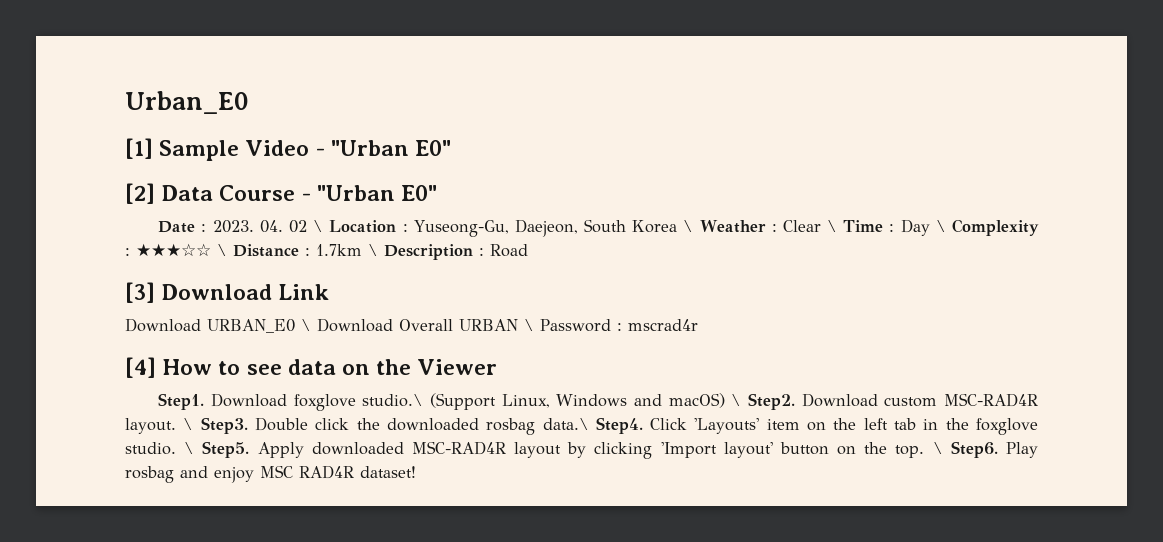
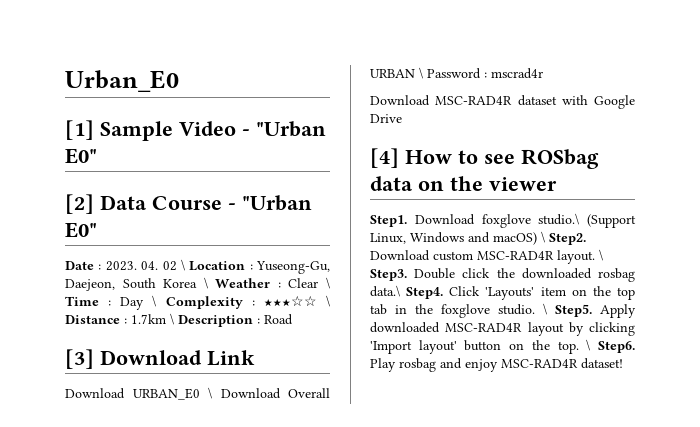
(698, 325) none -> [370,95,635,109] [370,114,402,123] // Download MSC-RAD4R dataset with Google Drive
(282, 369) none -> [521,149,599,169] ROSbag
[417,359,498,375] Viewer -> [489,177,557,191] viewer
[863,418,888,430] left -> [617,287,635,300] top
[260,465,354,479] MSC RAD4R -> [501,359,578,368] MSC-RAD4R

